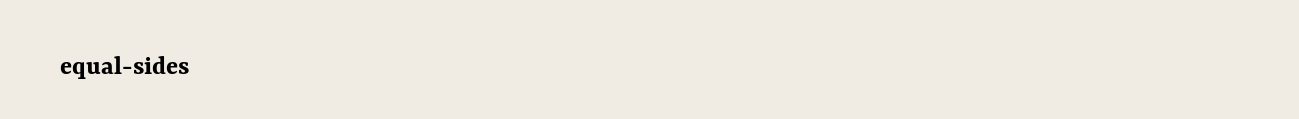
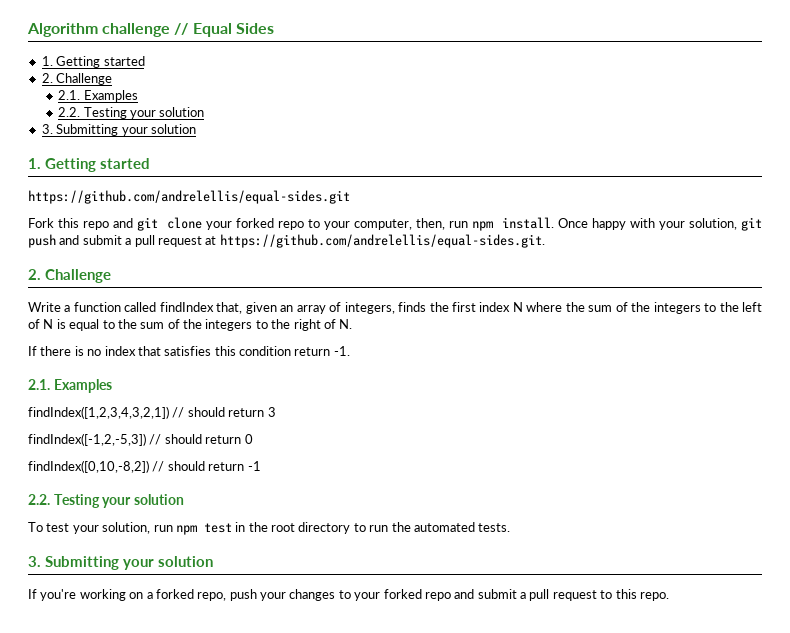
[60,56,189,79] equal-sides -> [27,23,274,37] [41,56,145,68] [41,73,113,85] [58,90,138,102] [58,107,205,119] [41,124,196,136] [28,158,150,172] [28,190,350,204] [28,217,762,231] [28,234,545,248] [28,269,111,283] [28,302,763,314] [28,319,353,331] [28,346,350,356] [28,379,112,393] [28,406,276,419] [28,433,253,446] [28,460,261,473] [28,494,184,508] [28,522,511,535] [28,556,213,570] [28,589,669,601] Algorithm challenge // Equal Sides // 1. Getting started // 2. Challenge // 2.1. Examples // 2.2. Testing your solution // 3. Submitting your solution // 1. Getting started // https://github.com/andrelellis/equal-sides.git // Fork this repo and git clone your forked repo to your computer, then, run npm install. Once happy with your solution, git push and submit a pull request at https://github.com/andrelellis/equal-sides.git. // 2. Challenge // Write a function called findIndex that, given an array of integers, finds the first index N where the sum of the integers to the left of N is equal to the sum of the integers to the right of N. // If there is no index that satisfies this condition return -1. // 2.1. Examples // findIndex([1,2,3,4,3,2,1]) // should return 3 // findIndex([-1,2,-5,3]) // should return 0 // findIndex([0,10,-8,2]) // should return -1 // 2.2. Testing your solution // To test your solution, run npm test in the root directory to run the automated tests. // 3. Submitting your solution // If you're working on a forked repo, push your changes to your forked repo and submit a pull request to this repo.

